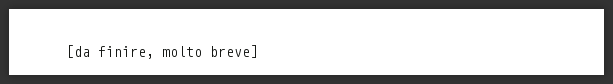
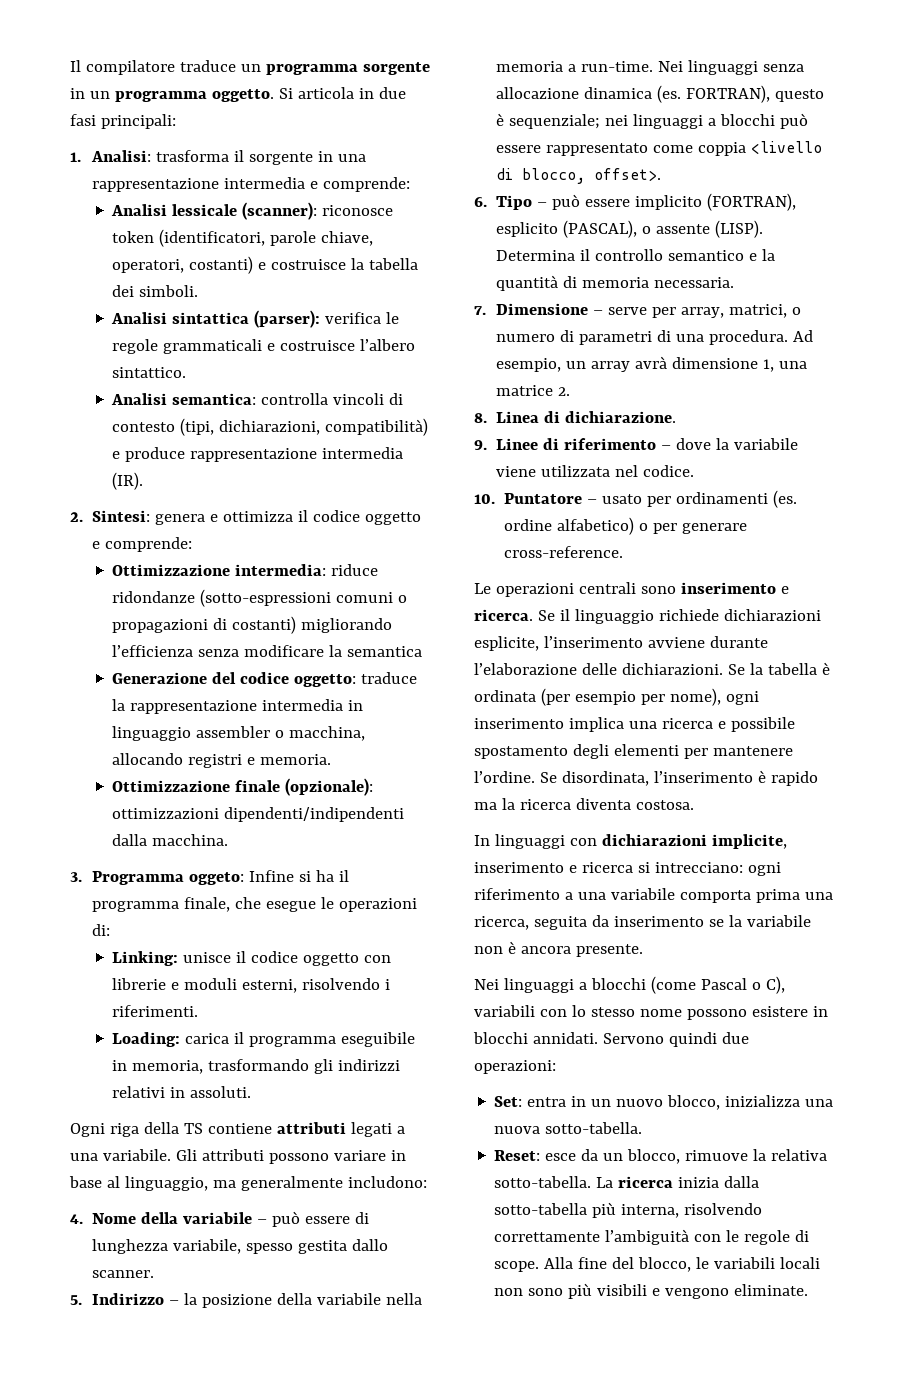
[66,45,258,59] [da finire, molto breve] -> [70,60,430,75] [70,87,406,102] [70,114,176,129] [70,150,366,165] [91,177,410,192] [111,202,394,220] [112,229,374,247] [112,256,419,274] [112,285,199,297] [111,310,400,328] [112,339,416,354] [112,367,187,378] [111,393,404,405] [112,418,429,436] [112,447,404,462] [112,472,144,490] [70,510,422,525] [92,537,193,552] [112,564,379,576] [112,589,408,607] [112,616,393,634] [112,645,423,657] [112,672,418,687] [112,699,364,714] [112,726,366,741] [112,753,332,768] [112,778,374,796] [112,807,405,822] [112,834,229,846] [70,870,349,885] [91,897,417,912] [91,924,110,936] [112,951,392,966] [112,978,391,993] [112,1005,199,1017] [112,1032,416,1047] [112,1059,401,1074] [112,1086,252,1098] [70,1122,405,1137] [70,1149,406,1164] [69,1176,427,1191] [70,1211,370,1227] [92,1239,389,1254] [92,1270,155,1278] [70,1293,422,1308] [495,60,804,75] [495,85,824,103] [495,113,808,129] [495,141,822,156] [495,168,661,184] [474,193,797,211] [496,220,764,238] [496,249,776,261] [496,275,735,291] [474,303,801,318] [495,330,813,345] [495,356,807,372] [495,385,570,396] [474,411,677,423] [474,438,799,450] [496,465,695,477] [474,490,798,508] [504,517,748,535] [504,546,624,558] [474,582,789,597] [474,609,821,624] [474,636,768,651] [474,662,830,675] [474,688,759,706] [474,717,795,732] [474,744,793,759] [474,770,818,786] [474,798,694,810] [474,834,787,849] [474,862,781,876] [474,888,833,903] [474,915,811,930] [474,941,643,957] [474,976,785,994] [474,1005,828,1020] [473,1032,749,1047] [474,1060,556,1074] [494,1095,834,1110] [494,1122,643,1134] [494,1149,828,1164] [494,1176,760,1188] [494,1202,763,1218] [494,1229,810,1245] [494,1257,821,1272] [494,1283,809,1299] Il compilatore traduce un programma sorgente in un programma oggetto. Si articola in due fasi principali: // 1. Analisi: trasforma il sorgente in una rappresentazione intermedia e comprende: // Analisi lessicale (scanner): riconosce token (identificatori, parole chiave, operatori, costanti) e costruisce la tabella dei simboli. // Analisi sintattica (parser): verifica le regole grammaticali e costruisce l’albero sintattico. // Analisi semantica: controlla vincoli di contesto (tipi, dichiarazioni, compatibilità) e produce rappresentazione intermedia (IR). // 2. Sintesi: genera e ottimizza il codice oggetto e comprende: // Ottimizzazione intermedia: riduce ridondanze (sotto-espressioni comuni o propagazioni di costanti) migliorando l’efficienza senza modificare la semantica // Generazione del codice oggetto: traduce la rappresentazione intermedia in linguaggio assembler o macchina, allocando registri e memoria. // Ottimizzazione finale (opzionale): ottimizzazioni dipendenti/indipendenti dalla macchina. // 3. Programma oggeto: Infine si ha il programma finale, che esegue le operazioni di: // Linking: unisce il codice oggetto con librerie e moduli esterni, risolvendo i riferimenti. // Loading: carica il programma eseguibile in memoria, trasformando gli indirizzi relativi in assoluti. // Ogni riga della TS contiene attributi legati a una variabile. Gli attributi possono variare in base al linguaggio, ma generalmente includono: // 4. Nome della variabile – può essere di lunghezza variabile, spesso gestita dallo scanner. // 5. Indirizzo – la posizione della variabile nella memoria a run-time. Nei linguaggi senza allocazione dinamica (es. FORTRAN), questo è sequenziale; nei linguaggi a blocchi può essere rappresentato come coppia <livello di blocco, offset>. // 6. Tipo – può essere implicito (FORTRAN), esplicito (PASCAL), o assente (LISP). Determina il controllo semantico e la quantità di memoria necessaria. // 7. Dimensione – serve per array, matrici, o numero di parametri di una procedura. Ad esempio, un array avrà dimensione 1, una matrice 2. // 8. Linea di dichiarazione. // 9. Linee di riferimento – dove la variabile viene utilizzata nel codice. // 10. Puntatore – usato per ordinamenti (es. ordine alfabetico) o per generare cross-reference. // Le operazioni centrali sono inserimento e ricerca. Se il linguaggio richiede dichiarazioni esplicite, l’inserimento avviene durante l’elaborazione delle dichiarazioni. Se la tabella è ordinata (per esempio per nome), ogni inserimento implica una ricerca e possibile spostamento degli elementi per mantenere l’ordine. Se disordinata, l’inserimento è rapido ma la ricerca diventa costosa. // In linguaggi con dichiarazioni implicite, inserimento e ricerca si intrecciano: ogni riferimento a una variabile comporta prima una ricerca, seguita da inserimento se la variabile non è ancora presente. // Nei linguaggi a blocchi (come Pascal o C), variabili con lo stesso nome possono esistere in blocchi annidati. Servono quindi due operazioni: // Set: entra in un nuovo blocco, inizializza una nuova sotto-tabella. // Reset: esce da un blocco, rimuove la relativa sotto-tabella. La ricerca inizia dalla sotto-tabella più interna, risolvendo correttamente l’ambiguità con le regole di scope. Alla fine del blocco, le variabili locali non sono più visibili e vengono eliminate.

